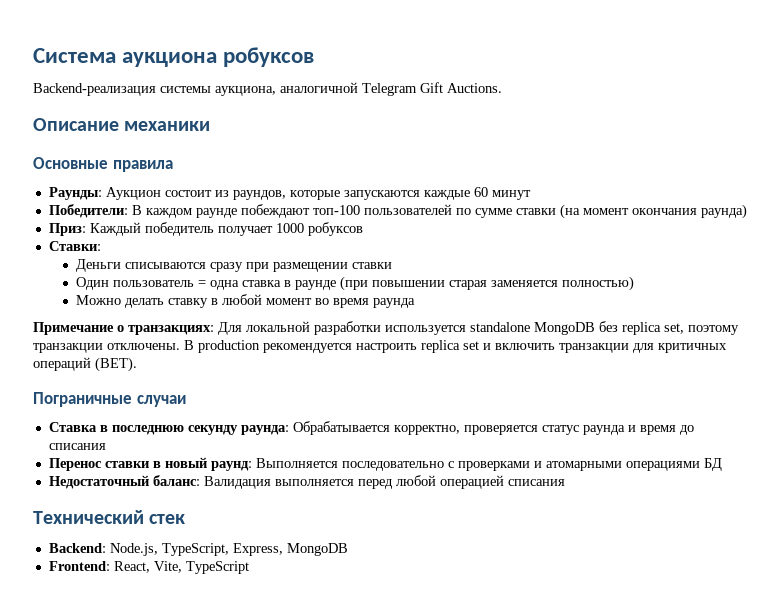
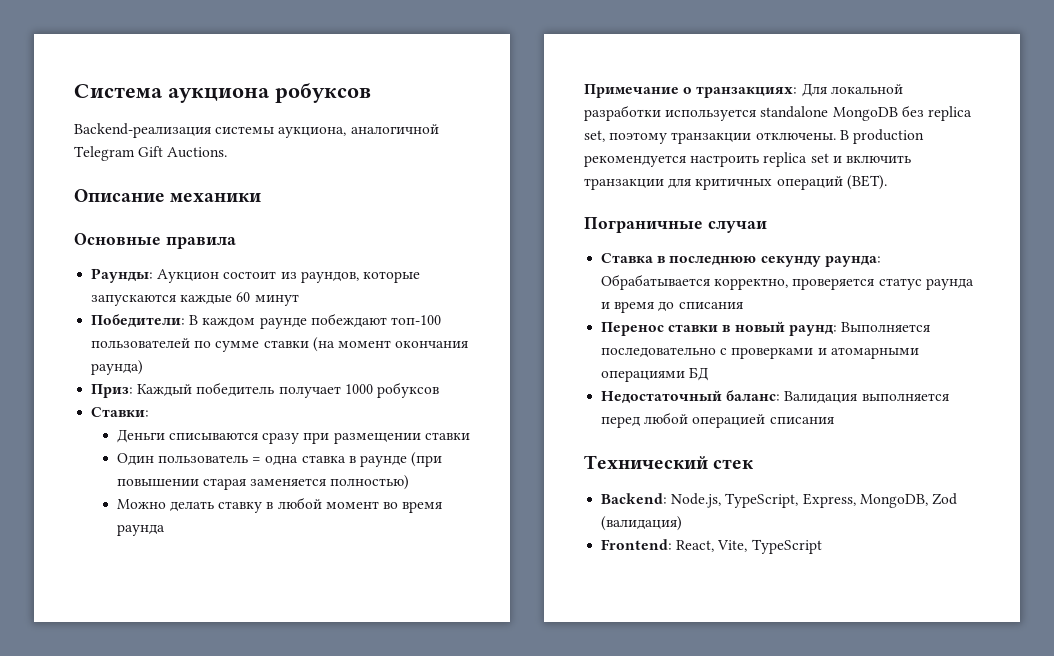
[286,543,348,556] MongoDB -> [859,493,957,508] [601,516,683,531] MongoDB, Zod (валидация)

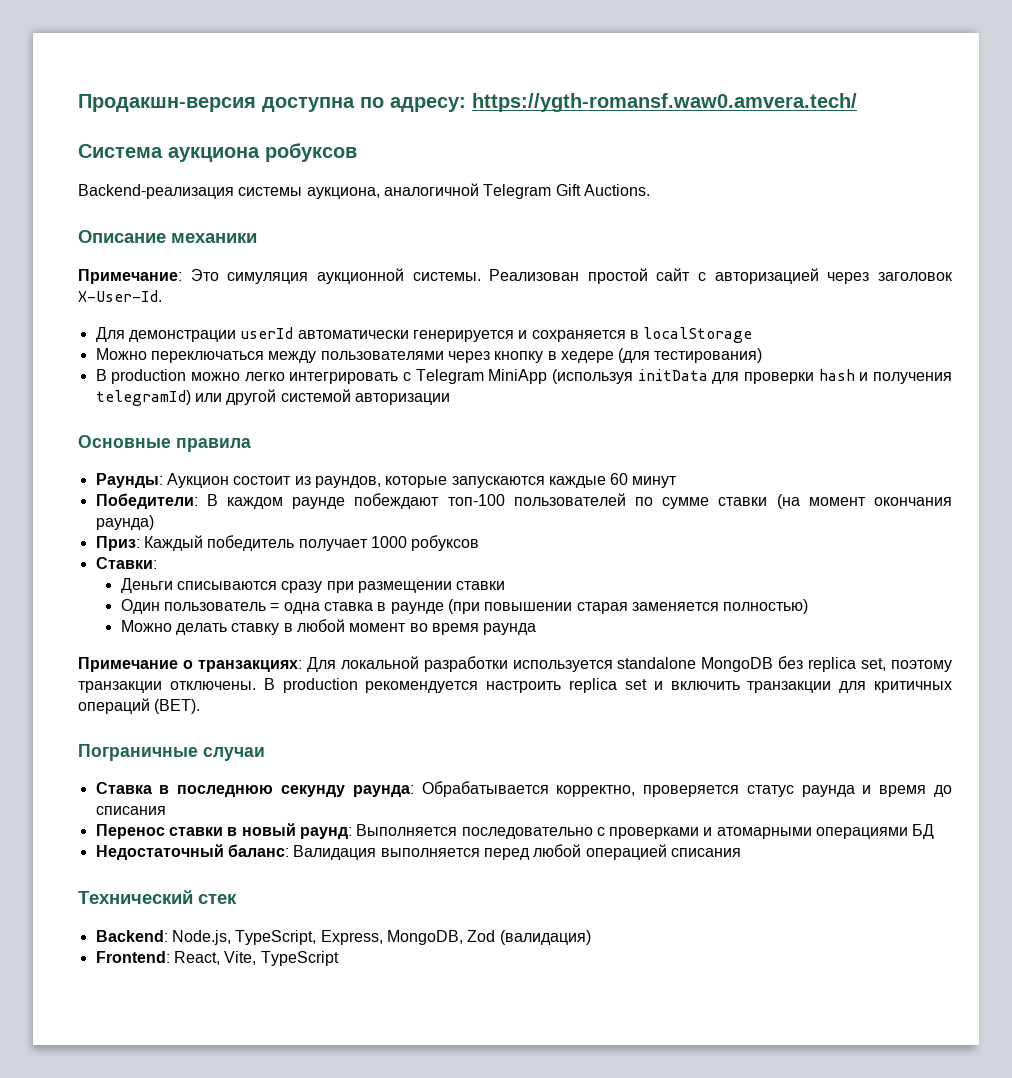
(74, 91) none -> [78,93,857,112] Продакшн-версия доступна по адресу: https://ygth-romansf.waw0.amvera.tech/ //
(262, 197) none -> [78,268,953,284] [78,290,162,302] [95,327,753,343] [95,348,763,363] [95,369,953,384] [95,389,450,406] // Примечание: Это симуляция аукционной системы. Реализован простой сайт с авторизацией через заголовок X-User-Id. // Для демонстрации userId автоматически генерируется и сохраняется в localStorage // Можно переключаться между пользователями через кнопку в хедере (для тестирования) // В production можно легко интегрировать с Telegram MiniApp (используя initData для проверки hash и получения telegramId) или другой системой авторизации

